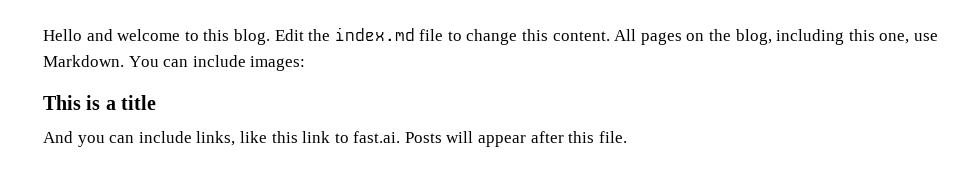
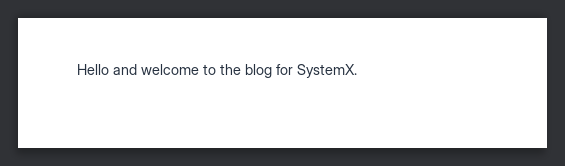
[203,27,938,45] [43,55,306,71] [43,95,157,110] [43,131,627,147] this blog. Edit the index.md file to change this content. All pages on the blog, including this one, use Markdown. You can include images: // This is a title // And you can include links, like this link to fast.ai. Posts will appear after this file. -> [220,64,357,78] the blog for SystemX.

